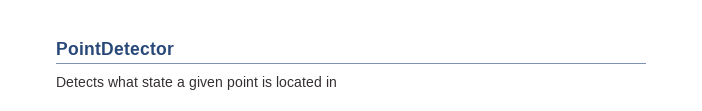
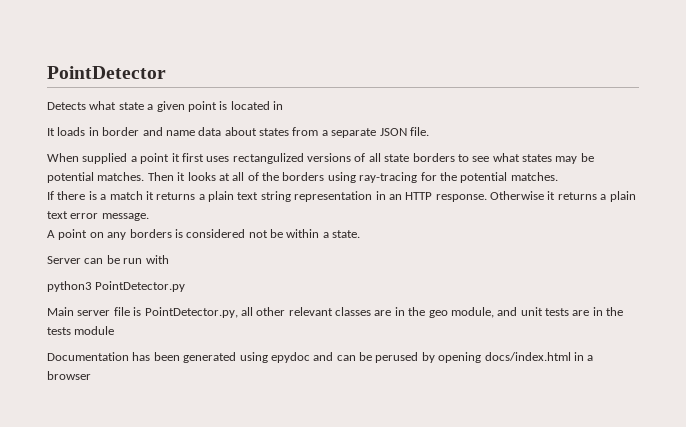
(337, 81) none -> [47,127,429,138] [47,153,594,164] [47,172,558,183] [47,191,636,202] [47,211,149,221] [47,229,361,240] [47,255,169,264] [47,281,186,292] [47,307,624,318] [47,326,115,335] [47,352,594,363] [47,371,91,380] // It loads in border and name data about states from a separate JSON file. // When supplied a point it first uses rectangulized versions of all state borders to see what states may be potential matches. Then it looks at all of the borders using ray-tracing for the potential matches. // If there is a match it returns a plain text string representation in an HTTP response. Otherwise it returns a plain text error message. // A point on any borders is considered not be within a state. // Server can be run with // python3 PointDetector.py // Main server file is PointDetector.py, all other relevant classes are in the geo module, and unit tests are in the tests module // Documentation has been generated using epydoc and can be perused by opening docs/index.html in a browser

